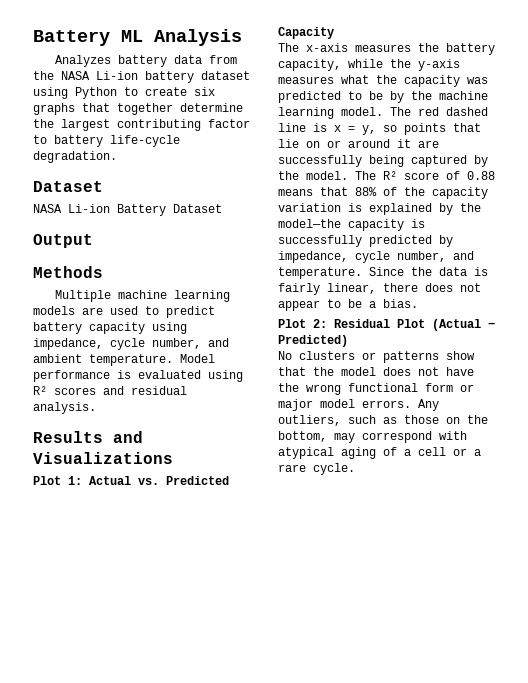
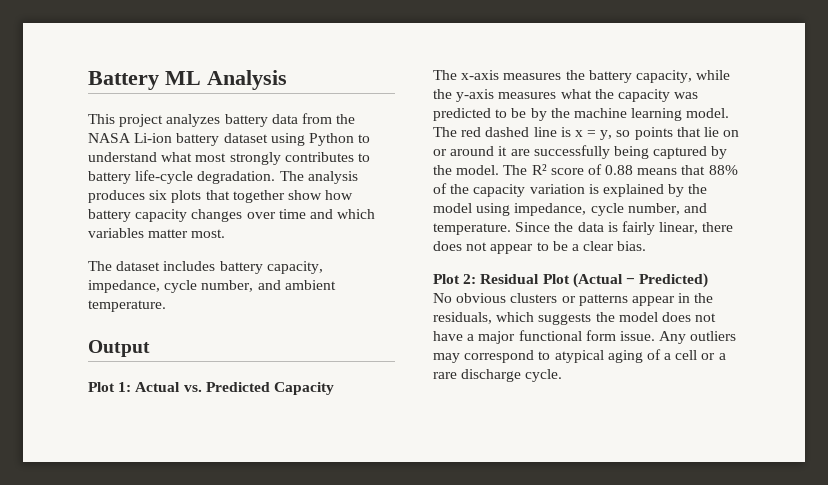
[54,55,111,67] Analyzes -> [88,114,221,127] This project analyzes
[145,87,215,96] [33,103,243,115] [33,119,250,131] [33,135,180,147] [33,151,117,163] [33,181,103,192] [33,204,222,216] [33,234,93,248] [33,266,103,278] [54,290,230,302] [33,306,215,318] [33,322,187,334] create six graphs that together determine the largest contributing factor to battery life-cycle degradation. // Dataset // NASA Li-ion Battery Dataset // Output // Methods // Multiple machine learning models are used to predict battery capacity using -> [88,152,370,165] [88,170,358,184] [88,190,354,203] [88,209,376,222] [88,228,226,238] [88,261,323,274] understand what most strongly contributes to battery life-cycle degradation. The analysis produces six plots that together show how battery capacity changes over time and which variables matter most. // The dataset includes battery capacity,
[180,354,215,363] [33,370,243,382] [33,386,187,395] [33,402,96,414] [33,431,143,443] [33,452,173,464] Model performance is evaluated using R² scores and residual analysis. // Results and Visualizations -> [88,340,150,357] // Output
[278,219,425,231] [278,235,453,247] model—the capacity is successfully predicted by -> [433,203,511,216] model using
(376, 304) none -> [583,241,615,251] clear
(292, 355) none -> [456,293,507,303] obvious
[446,351,475,360] [278,367,306,376] show that -> [631,293,714,306] [433,312,592,325] appear in the residuals, which suggests
[278,383,474,395] [278,399,439,411] [278,415,488,426] [278,431,327,442] the wrong functional form or major model errors. Any outliers, such as those on the bottom, -> [467,330,737,344] a major functional form issue. Any outliers
[439,431,467,440] with -> [538,351,551,360] to
(306, 468) none -> [461,369,522,382] discharge

